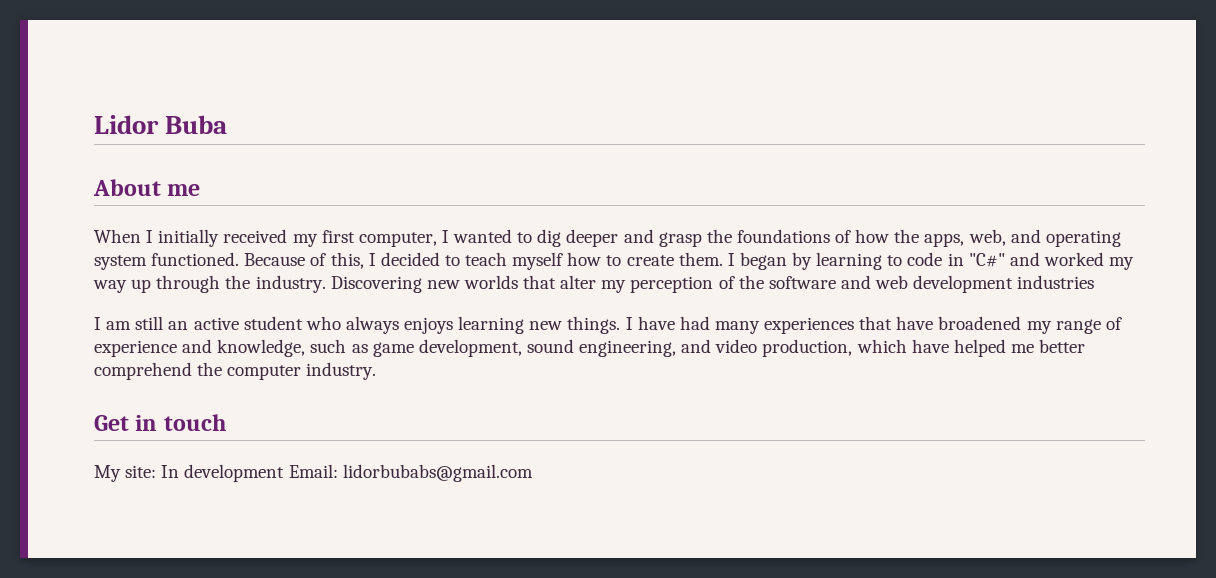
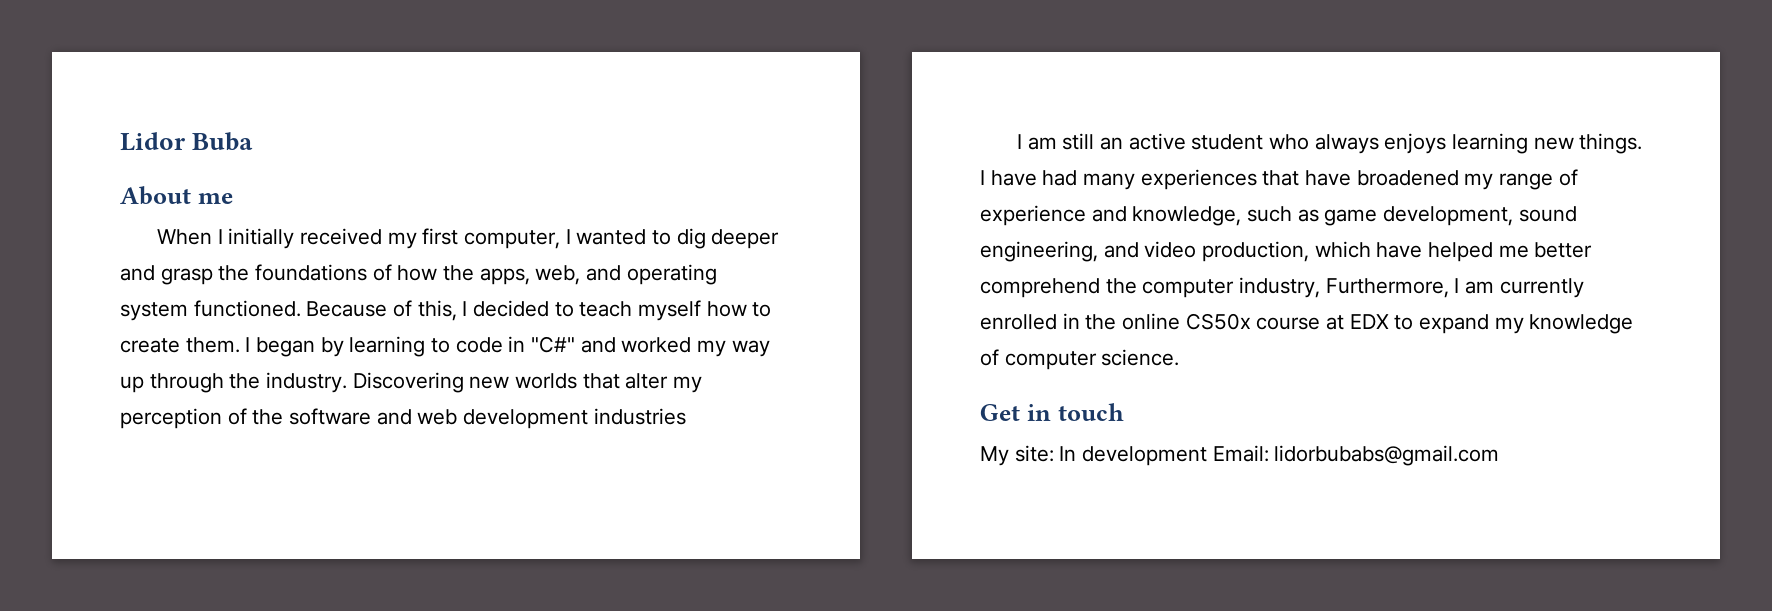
[306,362,377,380] industry. -> [1239,277,1584,298] [980,313,1634,334] [980,349,1180,370] industry, Furthermore, I am currently enrolled in the online CS50x course at EDX to expand my knowledge of computer science.

